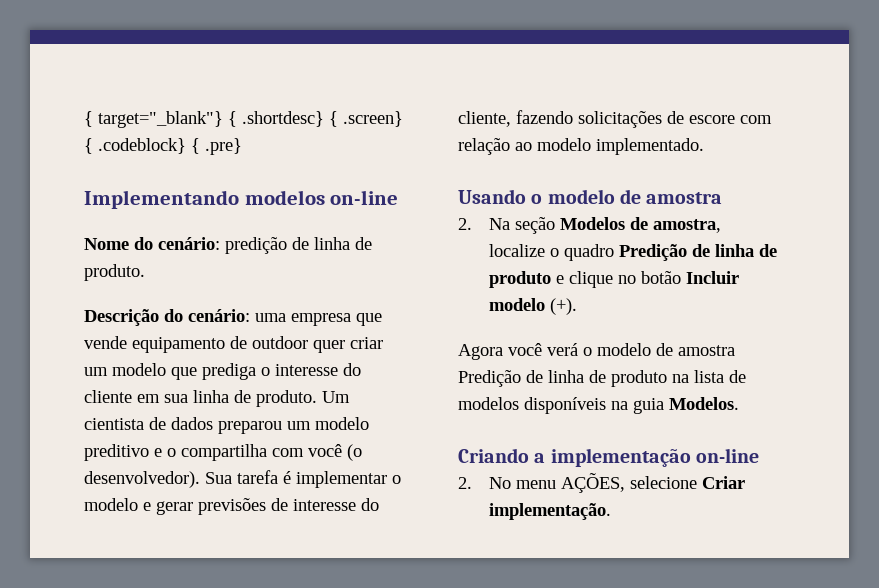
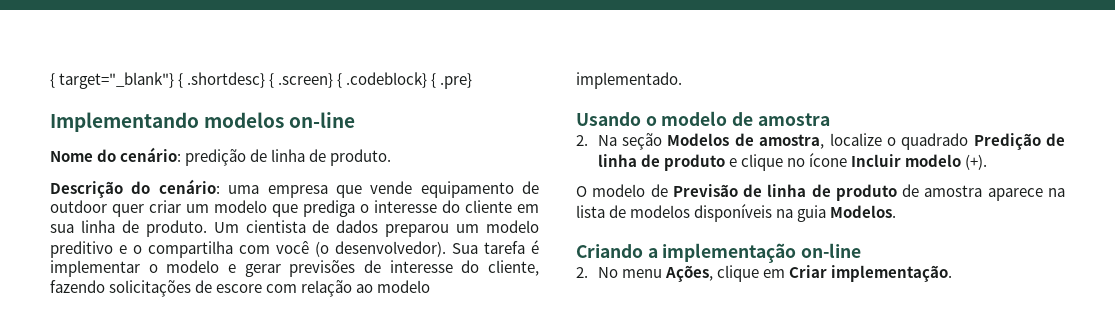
[564,244,615,261] quadro -> [901,133,969,150] quadrado
[641,271,682,284] botão -> [809,153,848,167] ícone
[458,343,735,360] [458,370,667,387] Agora você verá o modelo de amostra Predição de linha de produto -> [576,184,1043,201] O modelo de Previsão de linha de produto de amostra aparece
[561,473,698,493] AÇÕES, selecione -> [664,265,785,282] Ações, clique em

